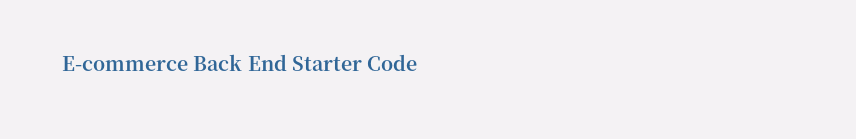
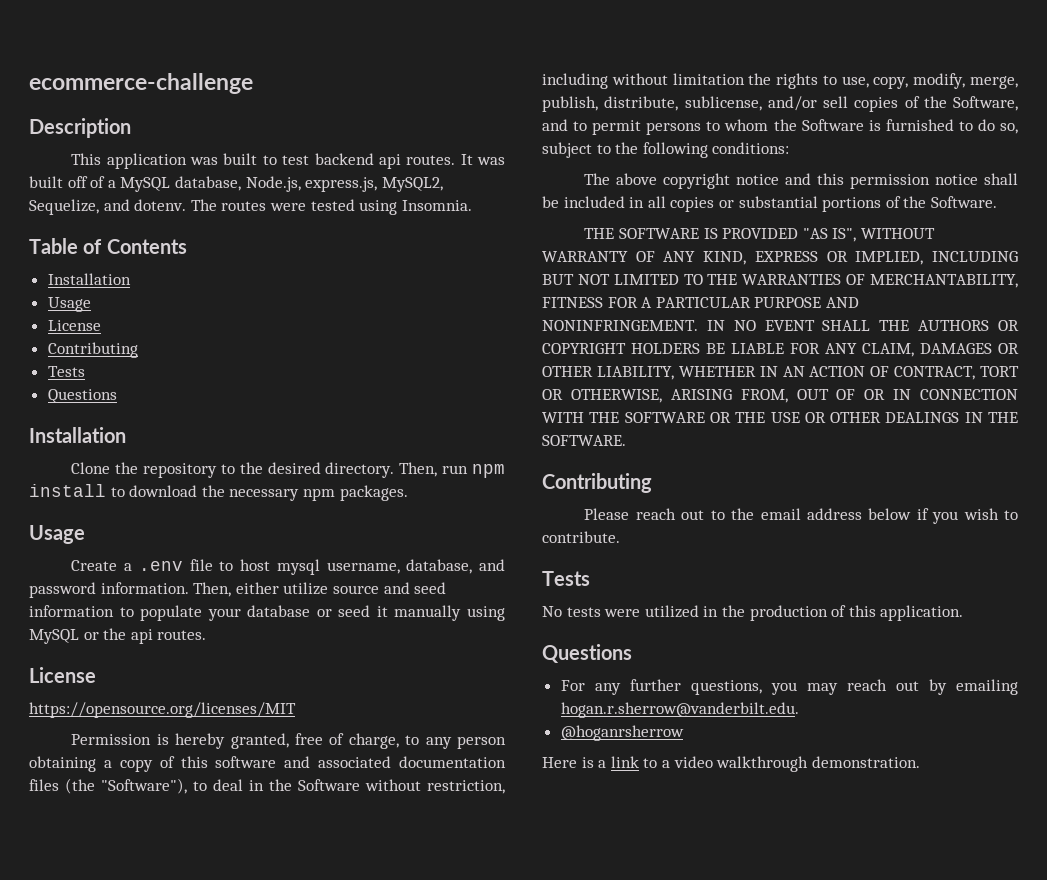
[62,54,418,71] E-commerce Back End Starter Code -> [29,73,253,94] [29,118,131,138] [71,153,505,169] [29,176,443,192] [29,199,472,215] [29,238,187,254] [47,273,131,285] [47,297,91,312] [47,320,101,331] [47,342,138,358] [47,366,85,377] [47,389,117,403] [29,427,126,443] [71,462,506,478] [29,484,408,501] [29,525,85,544] [71,559,505,575] [29,582,447,598] [29,605,505,621] [29,628,207,644] [29,667,96,683] [29,702,296,718] [71,733,507,749] [29,756,506,772] [29,778,505,794] [542,73,1018,89] [542,96,1018,112] [542,119,1018,135] [542,142,790,158] [584,173,1018,189] [542,196,997,212] [584,228,935,242] [542,251,1018,265] [542,274,1018,288] [542,297,859,308] [542,320,1019,331] [542,343,1019,357] [542,366,1019,380] [542,389,1018,403] [542,412,1018,423] [542,435,626,446] [542,473,652,493] [584,508,1018,524] [542,531,620,543] [542,571,590,586] [542,605,964,621] [542,644,632,663] [560,679,1019,695] [560,702,799,718] [560,725,684,741] [542,756,920,772] ecommerce-challenge // Description // This application was built to test backend api routes. It was built off of a MySQL database, Node.js, express.js, MySQL2, Sequelize, and dotenv. The routes were tested using Insomnia. // Table of Contents // Installation // Usage // License // Contributing // Tests // Questions // Installation // Clone the repository to the desired directory. Then, run npm install to download the necessary npm packages. // Usage // Create a .env file to host mysql username, database, and password information. Then, either utilize source and seed information to populate your database or seed it manually using MySQL or the api routes. // License // https://opensource.org/licenses/MIT // Permission is hereby granted, free of charge, to any person obtaining a copy of this software and associated documentation files (the "Software"), to deal in the Software without restriction, including without limitation the rights to use, copy, modify, merge, publish, distribute, sublicense, and/or sell copies of the Software, and to permit persons to whom the Software is furnished to do so, subject to the following conditions: // The above copyright notice and this permission notice shall be included in all copies or substantial portions of the Software. // THE SOFTWARE IS PROVIDED "AS IS", WITHOUT WARRANTY OF ANY KIND, EXPRESS OR IMPLIED, INCLUDING BUT NOT LIMITED TO THE WARRANTIES OF MERCHANTABILITY, FITNESS FOR A PARTICULAR PURPOSE AND NONINFRINGEMENT. IN NO EVENT SHALL THE AUTHORS OR COPYRIGHT HOLDERS BE LIABLE FOR ANY CLAIM, DAMAGES OR OTHER LIABILITY, WHETHER IN AN ACTION OF CONTRACT, TORT OR OTHERWISE, ARISING FROM, OUT OF OR IN CONNECTION WITH THE SOFTWARE OR THE USE OR OTHER DEALINGS IN THE SOFTWARE. // Contributing // Please reach out to the email address below if you wish to contribute. // Tests // No tests were utilized in the production of this application. // Questions // For any further questions, you may reach out by emailing hogan.r.sherrow@vanderbilt.edu. // @hoganrsherrow // Here is a link to a video walkthrough demonstration.

